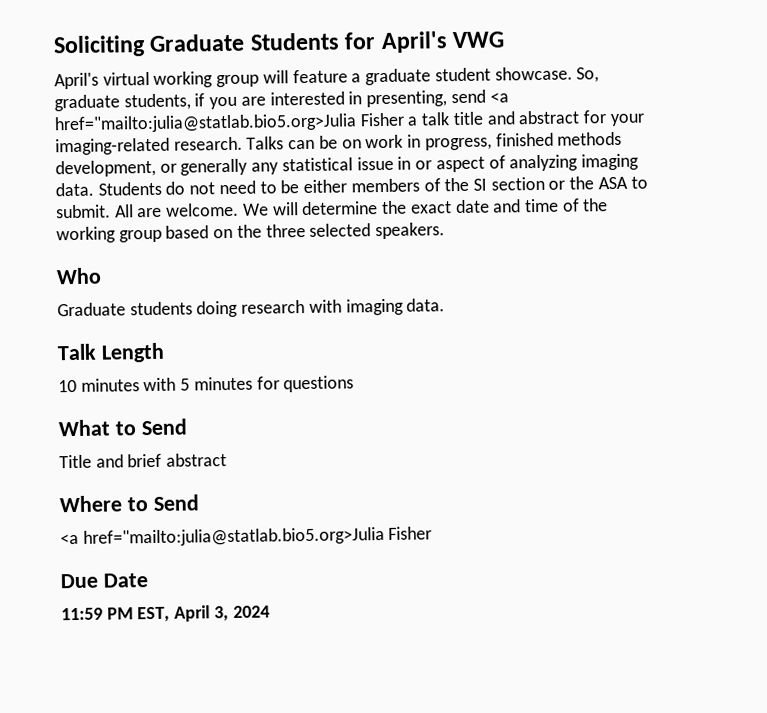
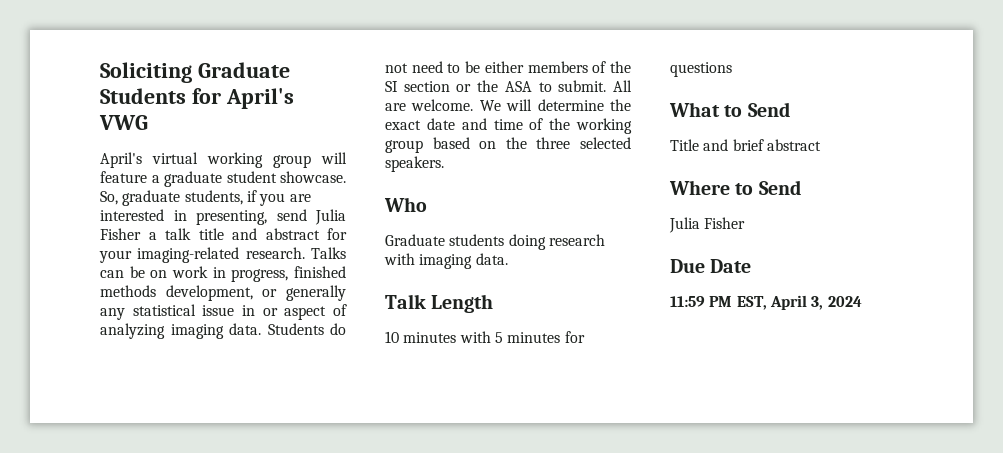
[489,92,509,103] [54,113,357,134] <a href="mailto:julia@statlab.bio5.org>Julia -> [315,209,346,225] Julia
[60,527,385,547] <a href="mailto:julia@statlab.bio5.org>Julia -> [669,217,700,233] Julia

